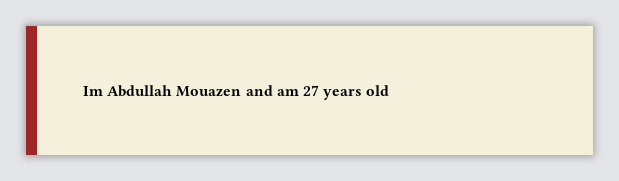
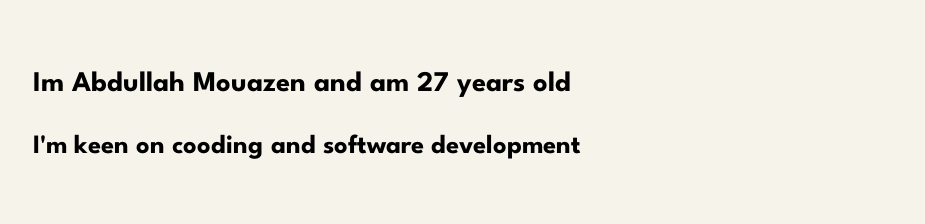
(390, 90) none -> [33,134,581,159] // I'm keen on cooding and software development

